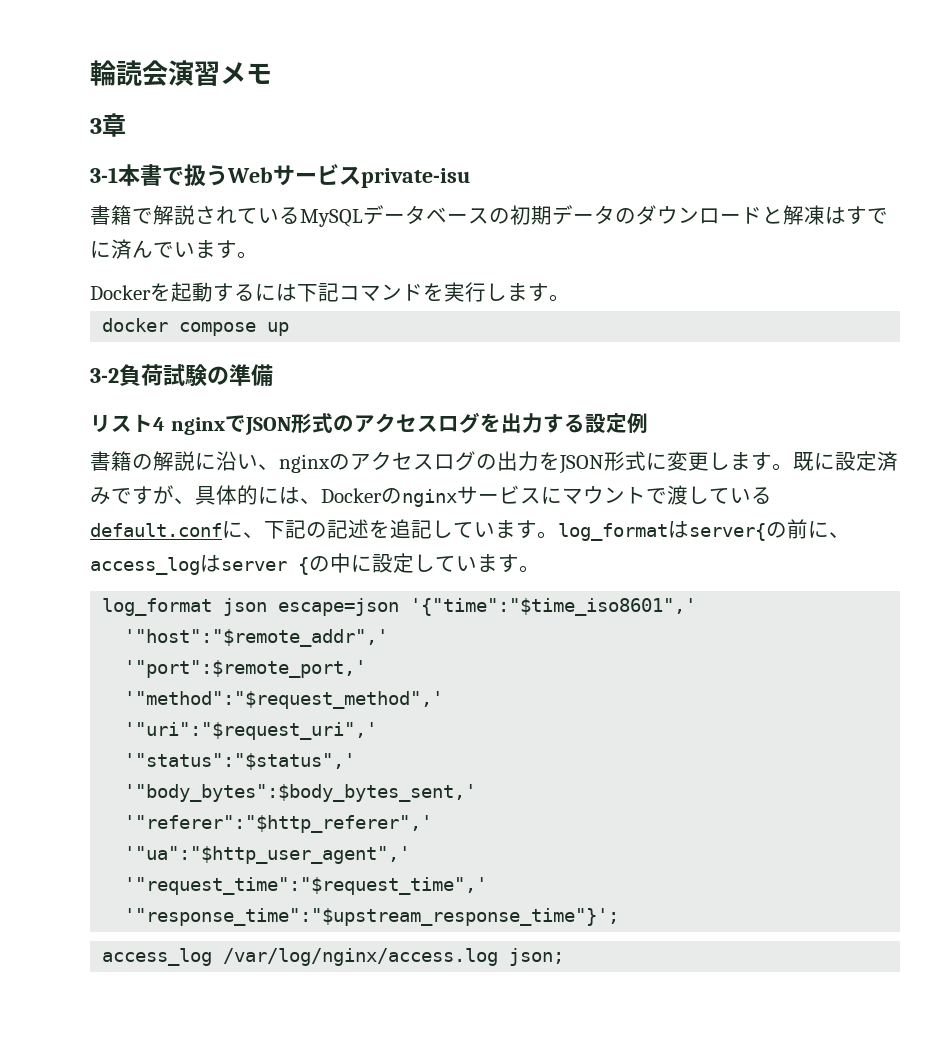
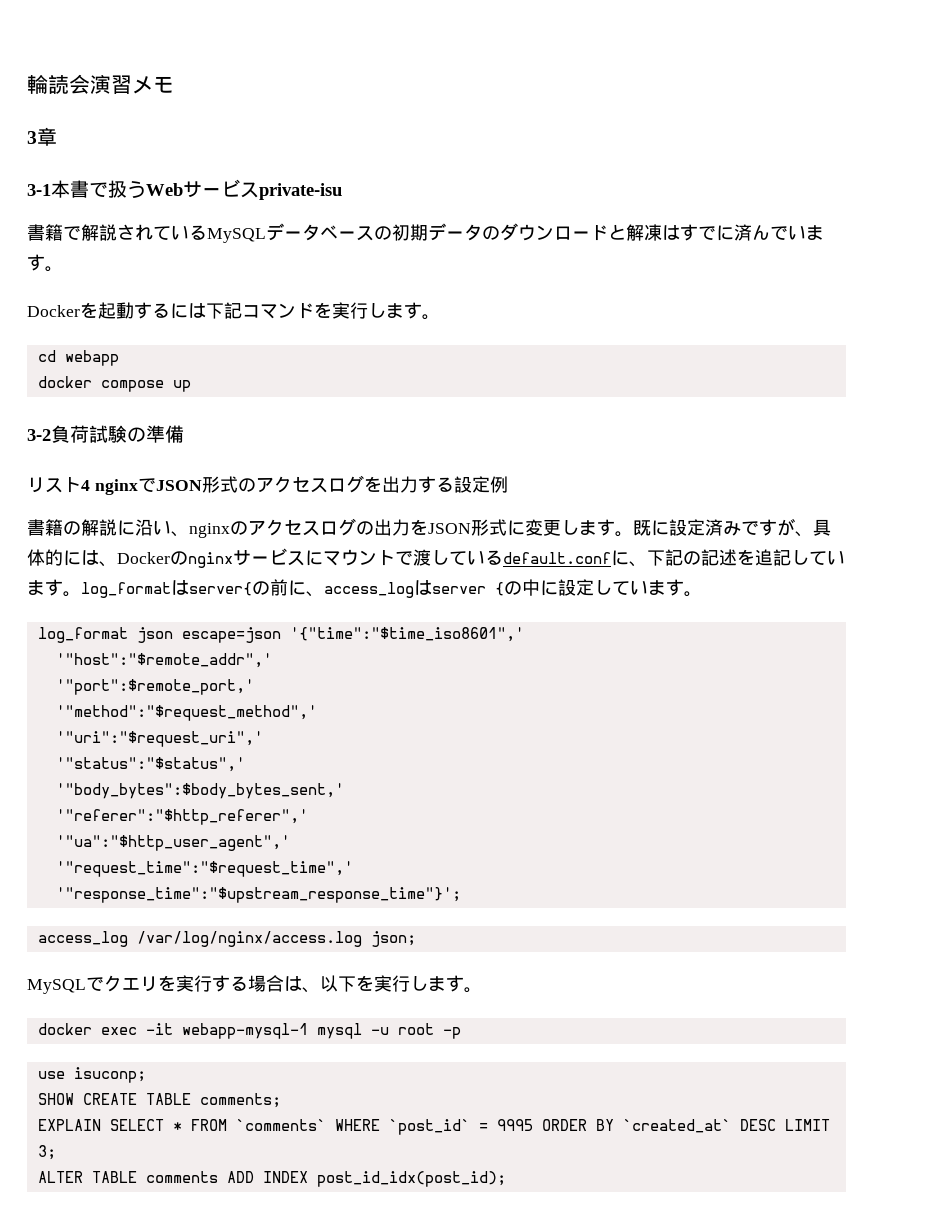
(570, 298) none -> [37,350,119,366] // cd webapp
(565, 957) none -> [27,975,482,994] [37,1023,461,1039] [37,1067,146,1083] [37,1093,281,1108] [37,1119,830,1135] [37,1145,56,1160] [37,1171,506,1187] // MySQLでクエリを実行する場合は、以下を実行します。 // docker exec -it webapp-mysql-1 mysql -u root -p // use isuconp; // SHOW CREATE TABLE comments; // EXPLAIN SELECT * FROM `comments` WHERE `post_id` = 9995 ORDER BY `created_at` DESC LIMIT 3; // ALTER TABLE comments ADD INDEX post_id_idx(post_id);

